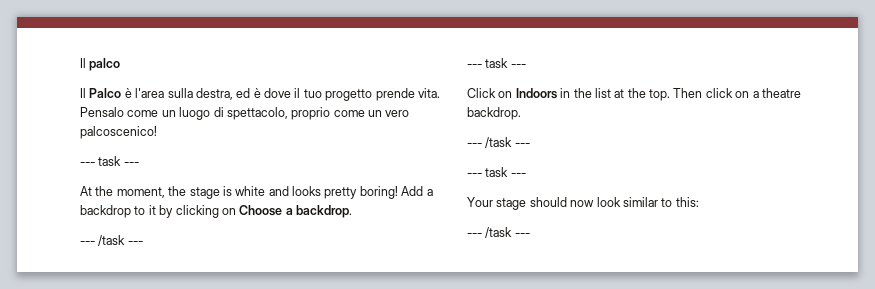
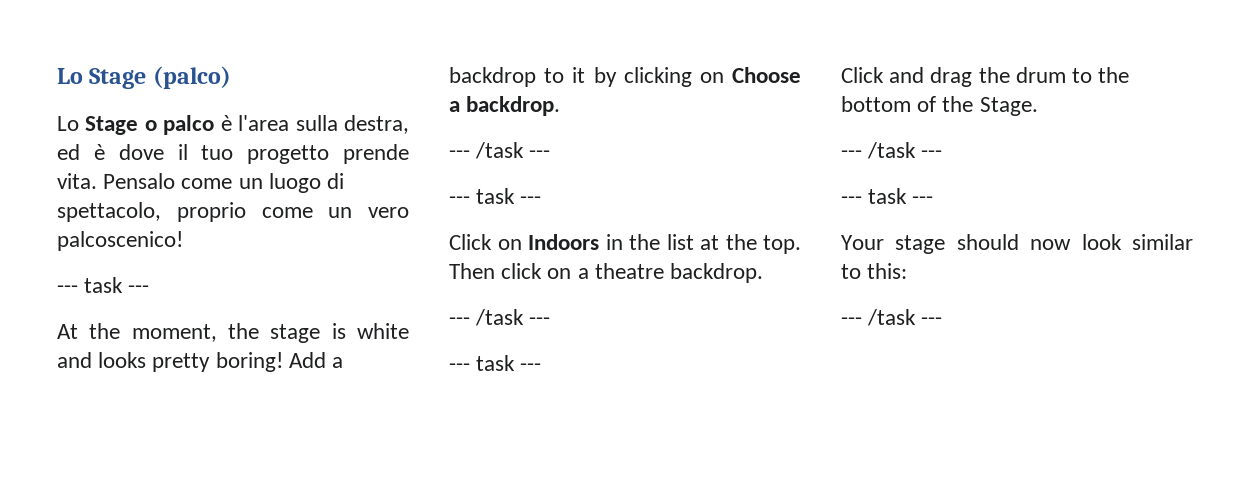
[80,58,86,68] Il -> [57,66,231,89] [57,116,157,135] Lo Stage (palco) // Lo Stage o
[80,88,122,98] // Il Palco -> (215, 125) none
(526, 175) none -> [841,67,1130,87] [841,96,1038,116] [841,142,943,159] [841,188,934,204] // Click and drag the drum to the bottom of the Stage. // --- /task --- // --- task ---

